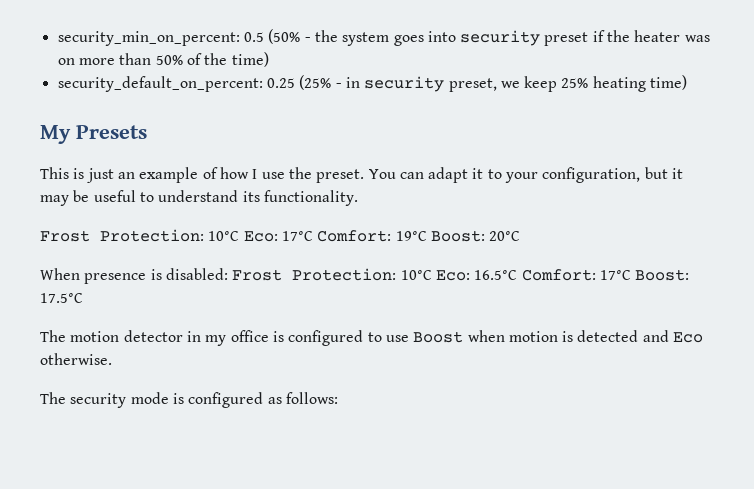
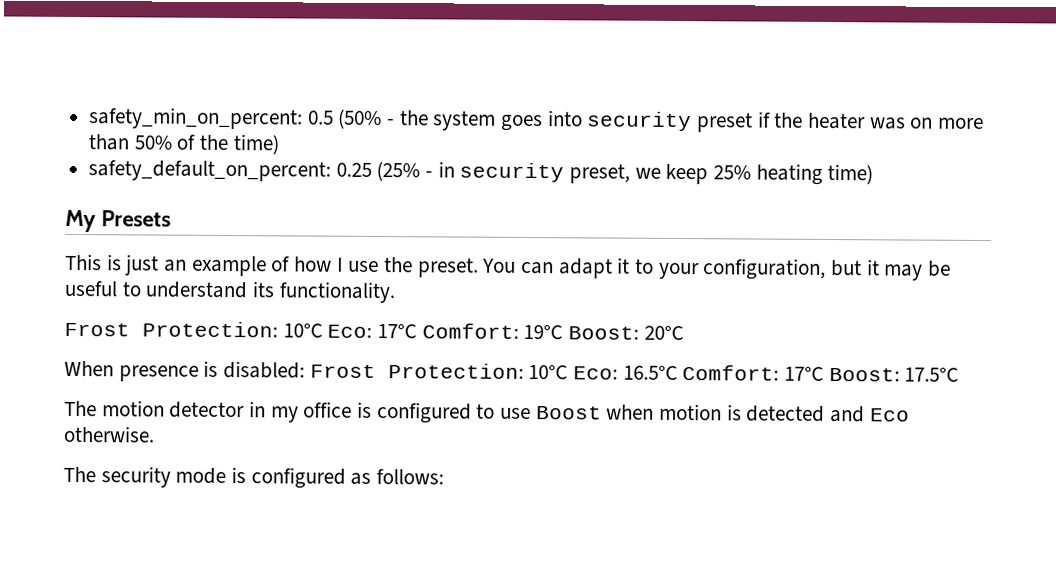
[57,31,240,46] security_min_on_percent: -> [89,107,304,130] safety_min_on_percent:
[57,76,263,92] security_default_on_percent: -> [88,160,332,182] safety_default_on_percent:

